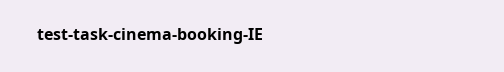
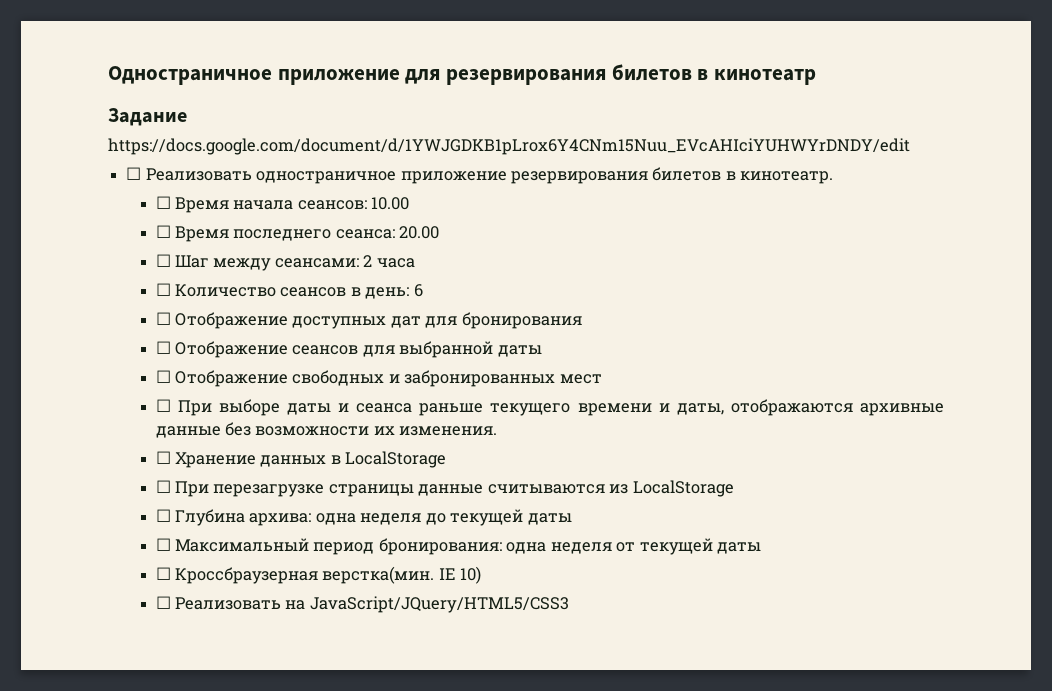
[37,28,263,44] test-task-cinema-booking-IE -> [108,64,817,85] [108,108,187,126] [108,138,910,155] [126,167,834,184] [155,196,410,213] [155,225,440,242] [155,254,415,271] [155,283,423,299] [155,312,582,329] [155,341,542,358] [155,370,602,387] [155,399,944,416] [155,422,498,438] [155,451,447,468] [155,480,734,497] [155,509,572,526] [155,538,762,555] [155,566,482,584] [155,596,569,613] Одностраничное приложение для резервирования билетов в кинотеатр // Задание // https://docs.google.com/document/d/1YWJGDKB1pLrox6Y4CNm15Nuu_EVcAHIciYUHWYrDNDY/edit // ☐ Реализовать одностраничное приложение резервирования билетов в кинотеатр. // ☐ Время начала сеансов: 10.00 // ☐ Время последнего сеанса: 20.00 // ☐ Шаг между сеансами: 2 часа // ☐ Количество сеансов в день: 6 // ☐ Отображение доступных дат для бронирования // ☐ Отображение сеансов для выбранной даты // ☐ Отображение свободных и забронированных мест // ☐ При выборе даты и сеанса раньше текущего времени и даты, отображаются архивные данные без возможности их изменения. // ☐ Хранение данных в LocalStorage // ☐ При перезагрузке страницы данные считываются из LocalStorage // ☐ Глубина архива: одна неделя до текущей даты // ☐ Максимальный период бронирования: одна неделя от текущей даты // ☐ Кроссбраузерная верстка(мин. IE 10) // ☐ Реализовать на JavaScript/JQuery/HTML5/CSS3

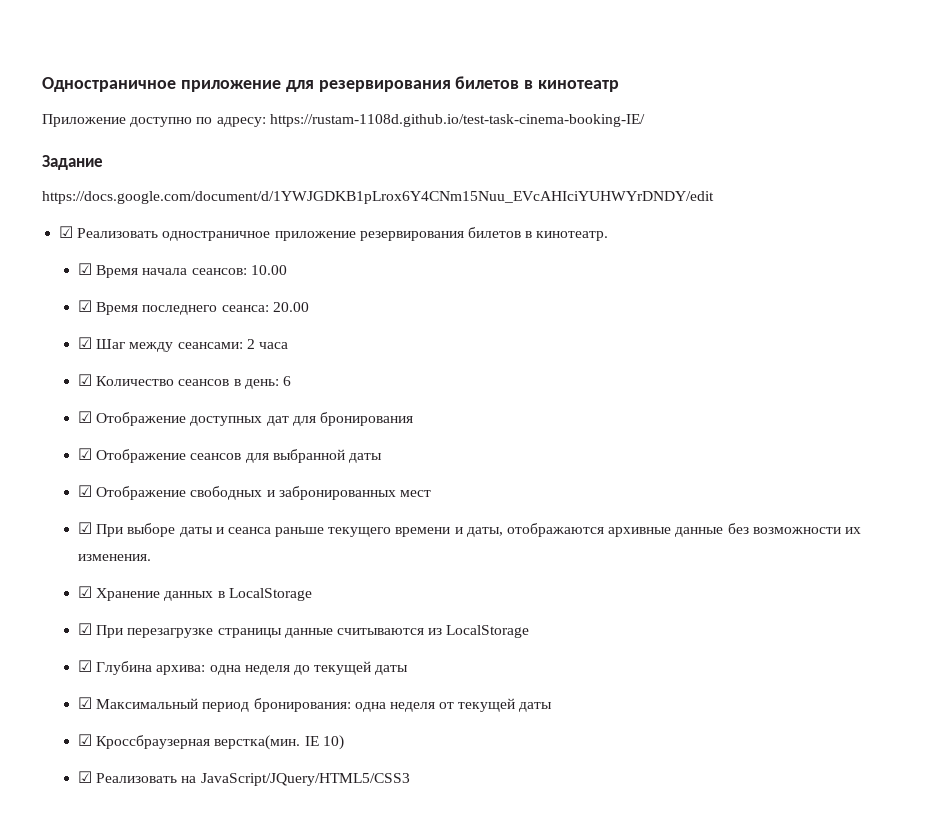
(817, 77) none -> [42,114,645,127] // Приложение доступно по адресу: https://rustam-1108d.github.io/test-task-cinema-booking-IE/
[126,167,142,180] ☐ -> [59,226,74,238] ☑
[155,196,171,209] ☐ -> [78,263,93,275] ☑
[155,225,171,238] ☐ -> [78,300,93,312] ☑
[155,254,171,267] ☐ -> [78,337,93,349] ☑
[155,283,171,296] ☐ -> [78,374,93,386] ☑
[155,312,171,325] ☐ -> [78,411,93,423] ☑
[155,341,171,354] ☐ -> [78,448,93,460] ☑
[155,370,171,383] ☐ -> [78,485,93,497] ☑
[155,399,171,412] ☐ -> [78,522,93,534] ☑
[155,451,171,464] ☐ -> [78,586,93,598] ☑
[155,480,171,493] ☐ -> [78,623,93,635] ☑
[155,509,171,522] ☐ -> [78,660,93,672] ☑
[155,538,171,551] ☐ -> [78,697,93,709] ☑
[155,567,171,580] ☐ -> [78,734,93,746] ☑
[155,596,171,609] ☐ -> [78,771,93,783] ☑

